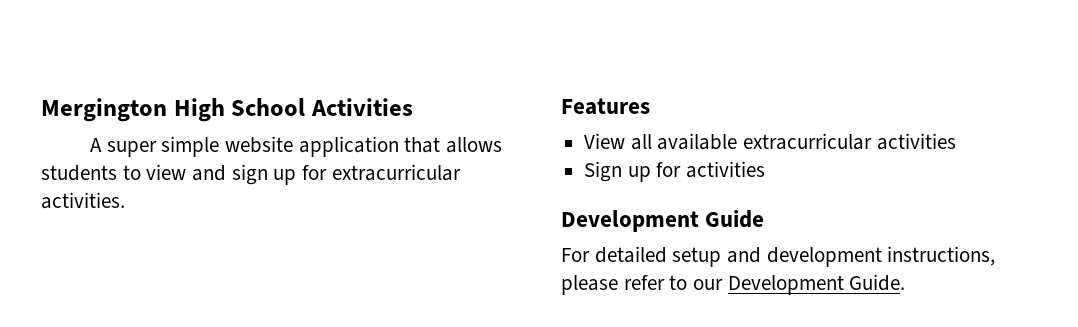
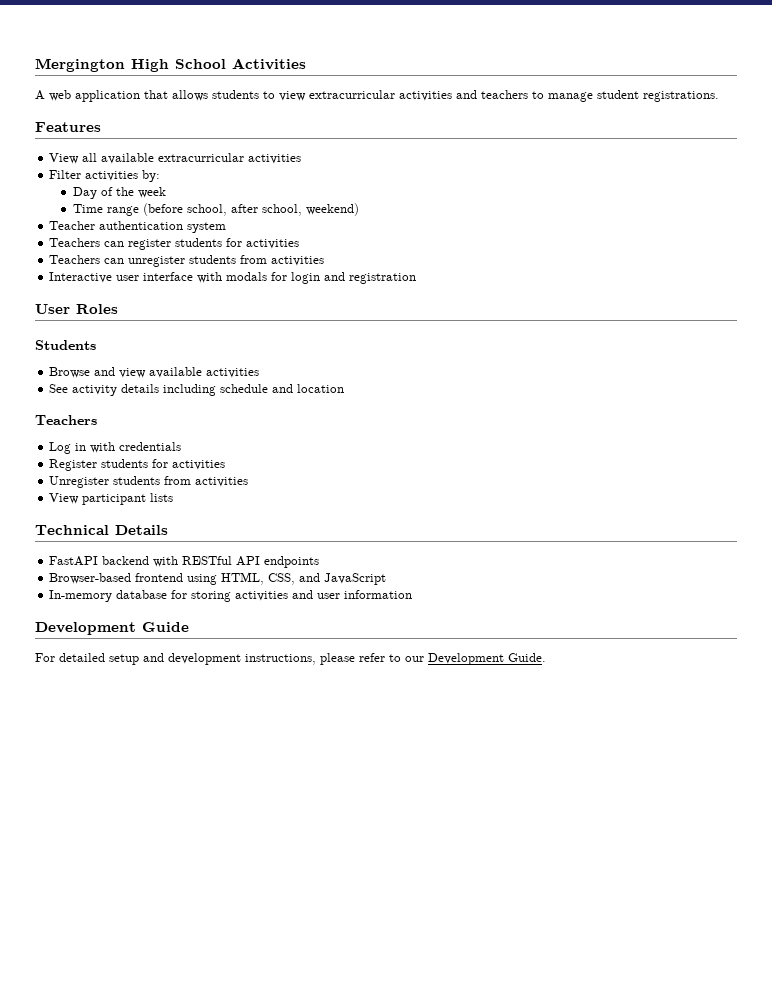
[106,136,293,157] super simple website -> [49,90,71,101] web
[192,164,461,185] [41,192,125,209] and sign up for extracurricular activities. -> [309,90,719,102] extracurricular activities and teachers to manage student registrations.
[584,161,766,182] Sign up for activities -> [49,170,161,182] [72,187,166,199] [72,203,359,216] [49,221,227,233] [49,238,300,250] [49,255,325,267] [49,272,417,284] [35,304,118,314] [35,340,96,350] [49,367,260,378] [49,384,345,396] [35,415,97,425] [49,442,182,454] [49,459,226,471] [49,476,249,488] [49,493,174,505] [35,525,168,535] [49,556,320,568] [49,572,387,585] [49,590,413,602] Filter activities by: // Day of the week // Time range (before school, after school, weekend) // Teacher authentication system // Teachers can register students for activities // Teachers can unregister students from activities // Interactive user interface with modals for login and registration // User Roles // Students // Browse and view available activities // See activity details including schedule and location // Teachers // Log in with credentials // Register students for activities // Unregister students from activities // View participant lists // Technical Details // FastAPI backend with RESTful API endpoints // Browser-based frontend using HTML, CSS, and JavaScript // In-memory database for storing activities and user information

